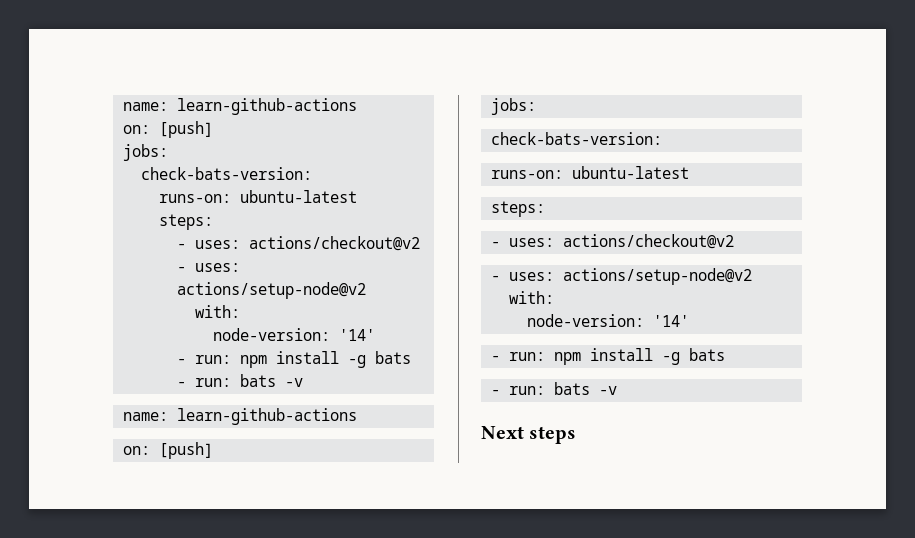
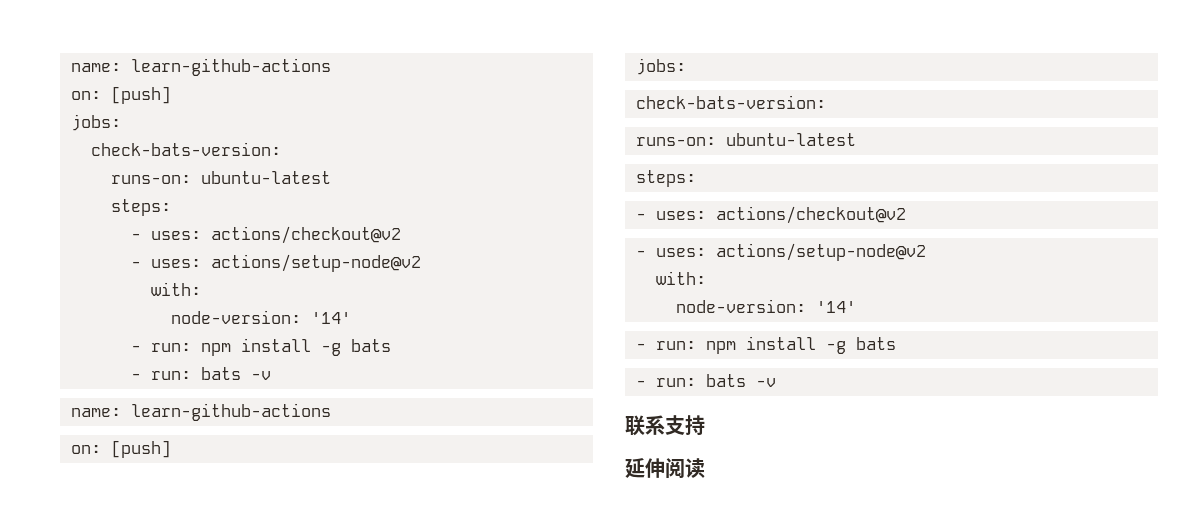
[481,426,577,444] Next steps -> [625,415,705,436] [625,458,705,479] 联系支持 // 延伸阅读

